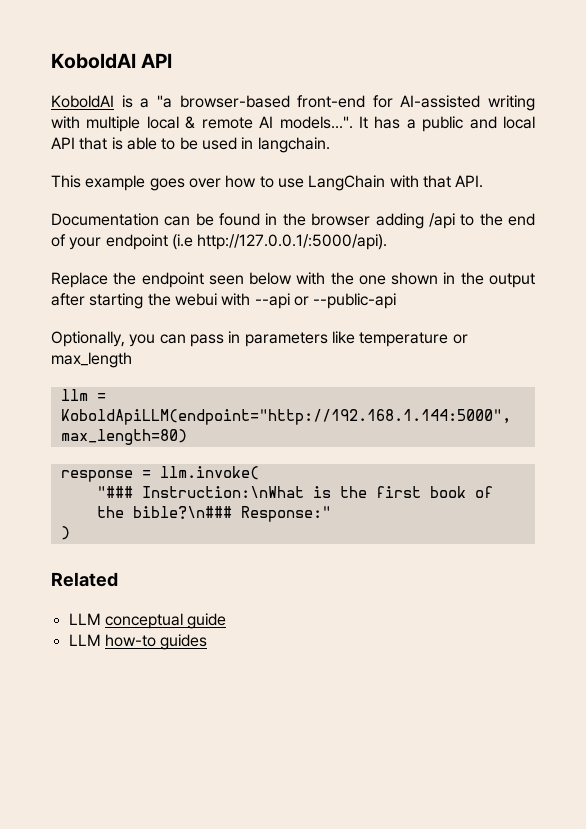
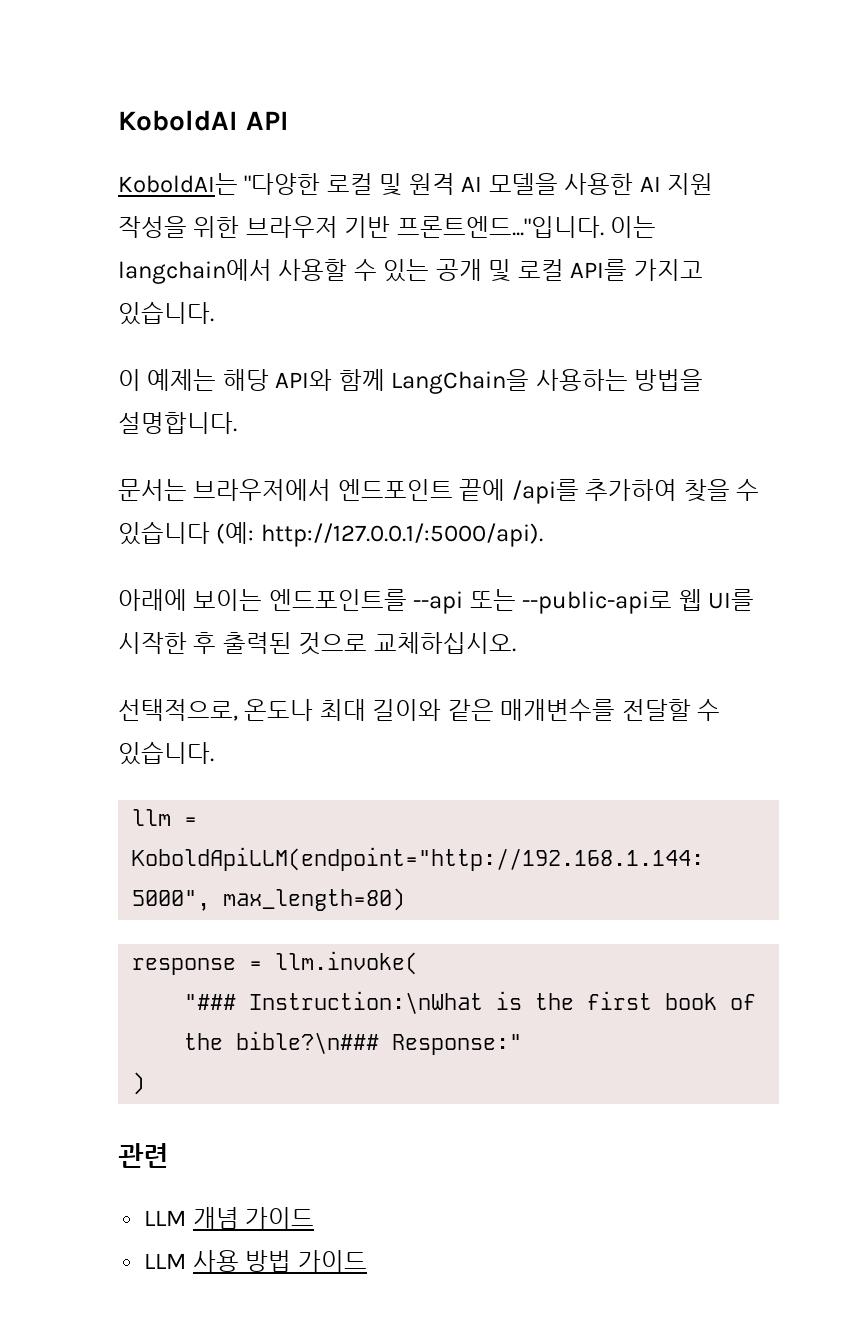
[51,95,535,111] [51,116,536,132] [51,137,330,153] [51,175,484,191] [51,213,536,229] [51,234,388,250] [51,272,535,288] [51,293,397,309] [51,331,468,347] [51,352,132,368] KoboldAI is a "a browser-based front-end for AI-assisted writing with multiple local & remote AI models...". It has a public and local API that is able to be used in langchain. // This example goes over how to use LangChain with that API. // Documentation can be found in the browser adding /api to the end of your endpoint (i.e http://127.0.0.1/:5000/api). // Replace the endpoint seen below with the one shown in the output after starting the webui with --api or --public-api // Optionally, you can pass in parameters like temperature or max_length -> [118,173,714,196] [118,216,657,238] [118,259,703,284] [118,301,214,325] [118,369,704,394] [118,412,237,434] [118,479,760,504] [118,521,543,547] [118,589,755,614] [118,632,516,655] [118,699,721,721] [118,741,214,765] KoboldAI는 "다양한 로컬 및 원격 AI 모델을 사용한 AI 지원 작성을 위한 브라우저 기반 프론트엔드..."입니다. 이는 langchain에서 사용할 수 있는 공개 및 로컬 API를 가지고 있습니다. // 이 예제는 해당 API와 함께 LangChain을 사용하는 방법을 설명합니다. // 문서는 브라우저에서 엔드포인트 끝에 /api를 추가하여 찾을 수 있습니다 (예: http://127.0.0.1/:5000/api). // 아래에 보이는 엔드포인트를 --api 또는 --public-api로 웹 UI를 시작한 후 출력된 것으로 교체하십시오. // 선택적으로, 온도나 최대 길이와 같은 매개변수를 전달할 수 있습니다.
[51,572,118,587] [68,613,227,629] [68,634,208,650] Related // LLM conceptual guide // LLM how-to guides -> [118,1143,168,1168] [144,1207,315,1229] [144,1250,367,1272] 관련 // LLM 개념 가이드 // LLM 사용 방법 가이드

